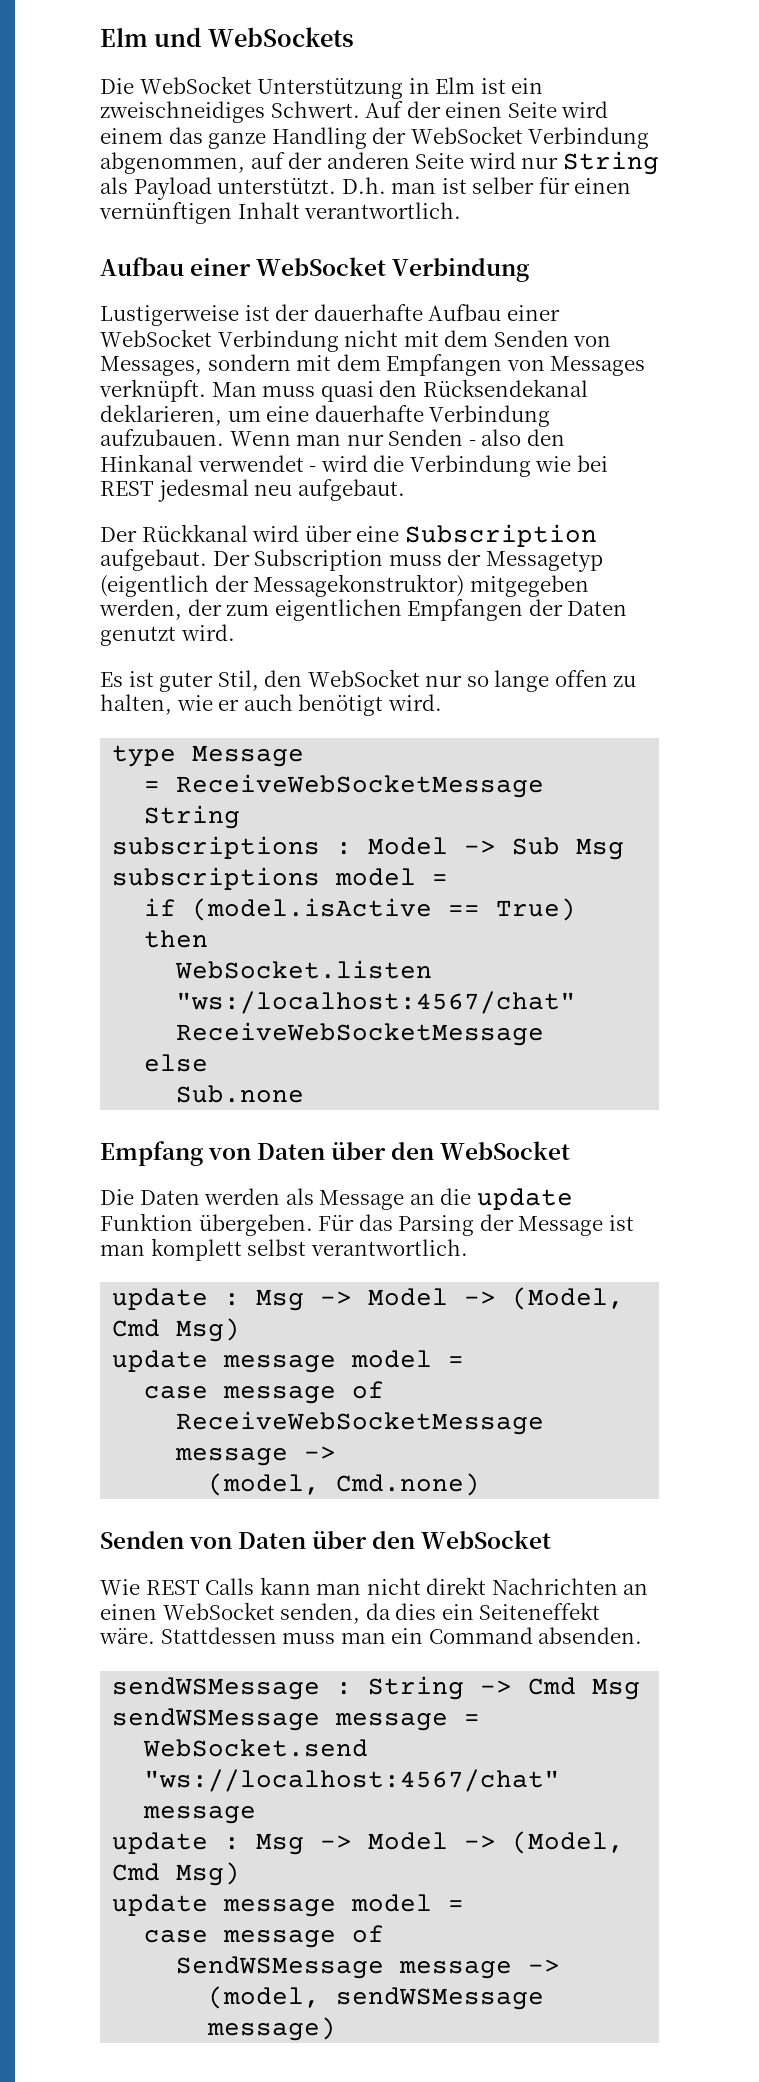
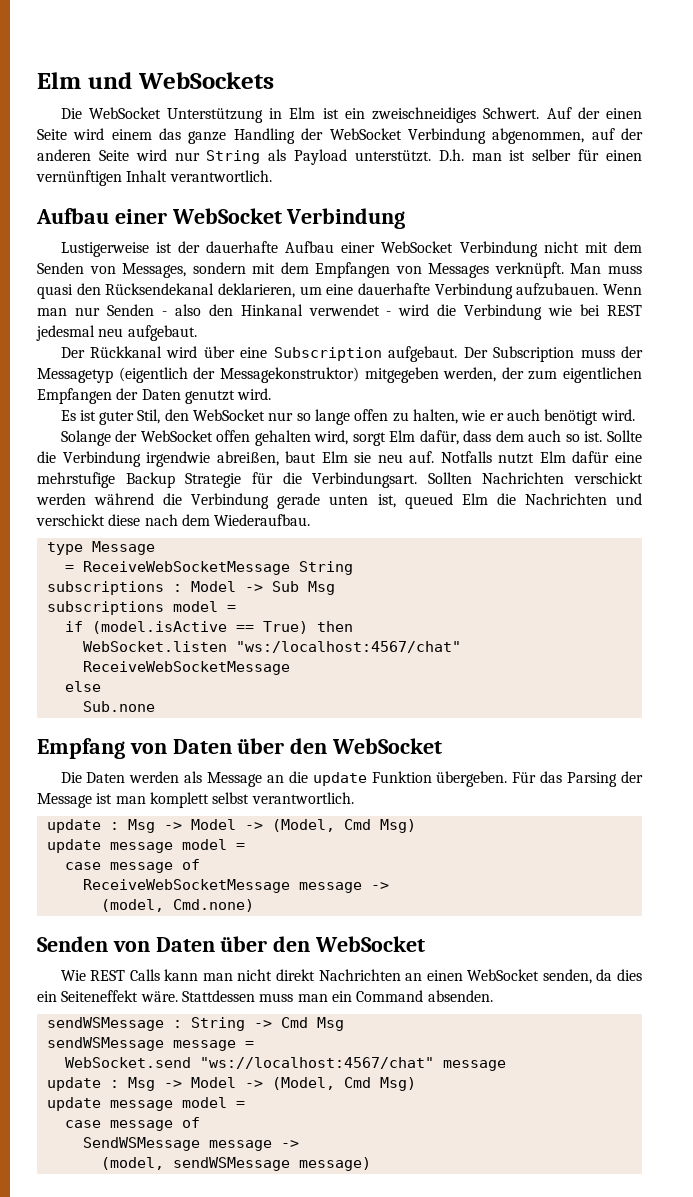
(442, 702) none -> [60,430,643,446] [37,451,643,467] [37,472,643,488] [36,493,643,509] [36,514,311,526] // Solange der WebSocket offen gehalten wird, sorgt Elm dafür, dass dem auch so ist. Sollte die Verbindung irgendwie abreißen, baut Elm sie neu auf. Notfalls nutzt Elm dafür eine mehrstufige Backup Strategie für die Verbindungsart. Sollten Nachrichten verschickt werden während die Verbindung gerade unten ist, queued Elm die Nachrichten und verschickt diese nach dem Wiederaufbau.

